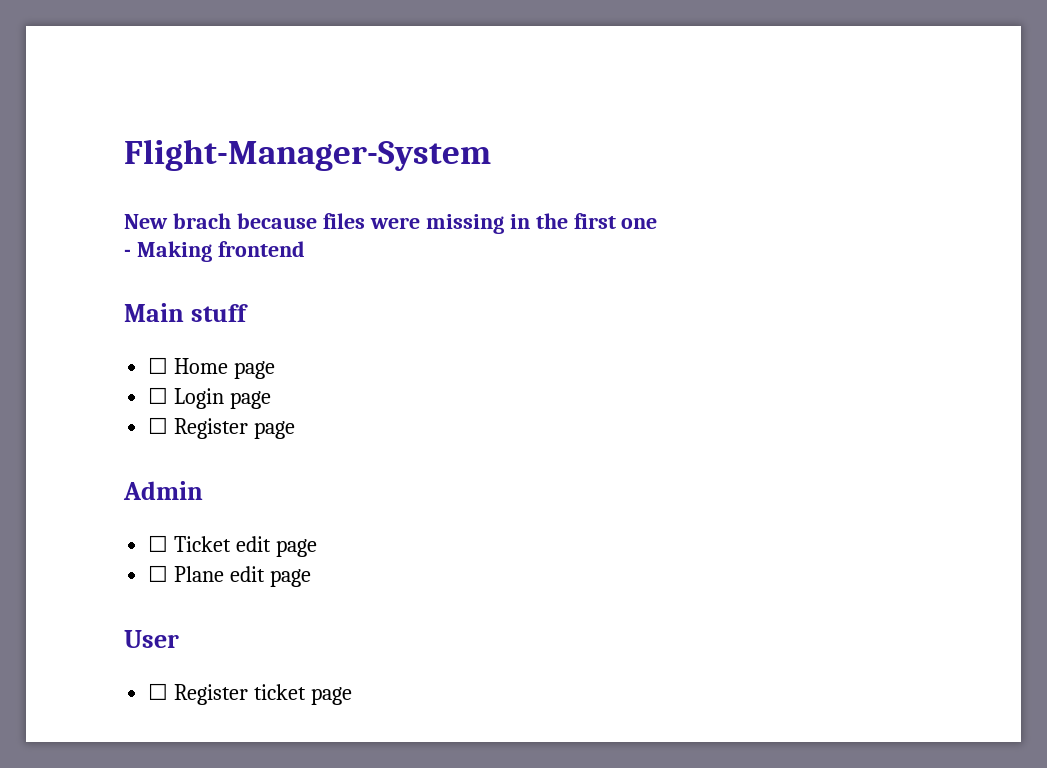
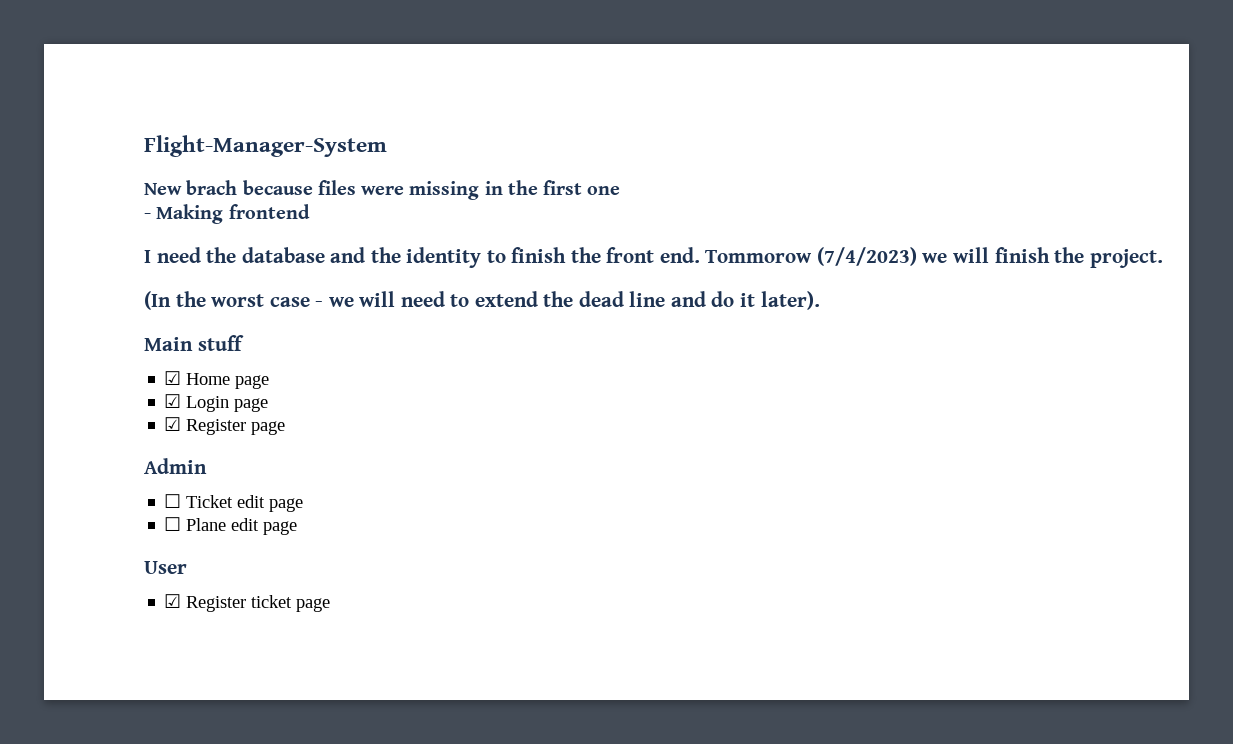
(305, 249) none -> [144,247,1163,268] [144,291,820,310] // I need the database and the identity to finish the front end. Tommorow (7/4/2023) we will finish the project. // (In the worst case - we will need to extend the dead line and do it later).
[148,357,169,374] ☐ -> [164,371,182,385] ☑
[148,387,169,404] ☐ -> [164,394,182,408] ☑
[148,417,169,434] ☐ -> [164,417,182,431] ☑
[148,683,169,700] ☐ -> [164,594,182,608] ☑

